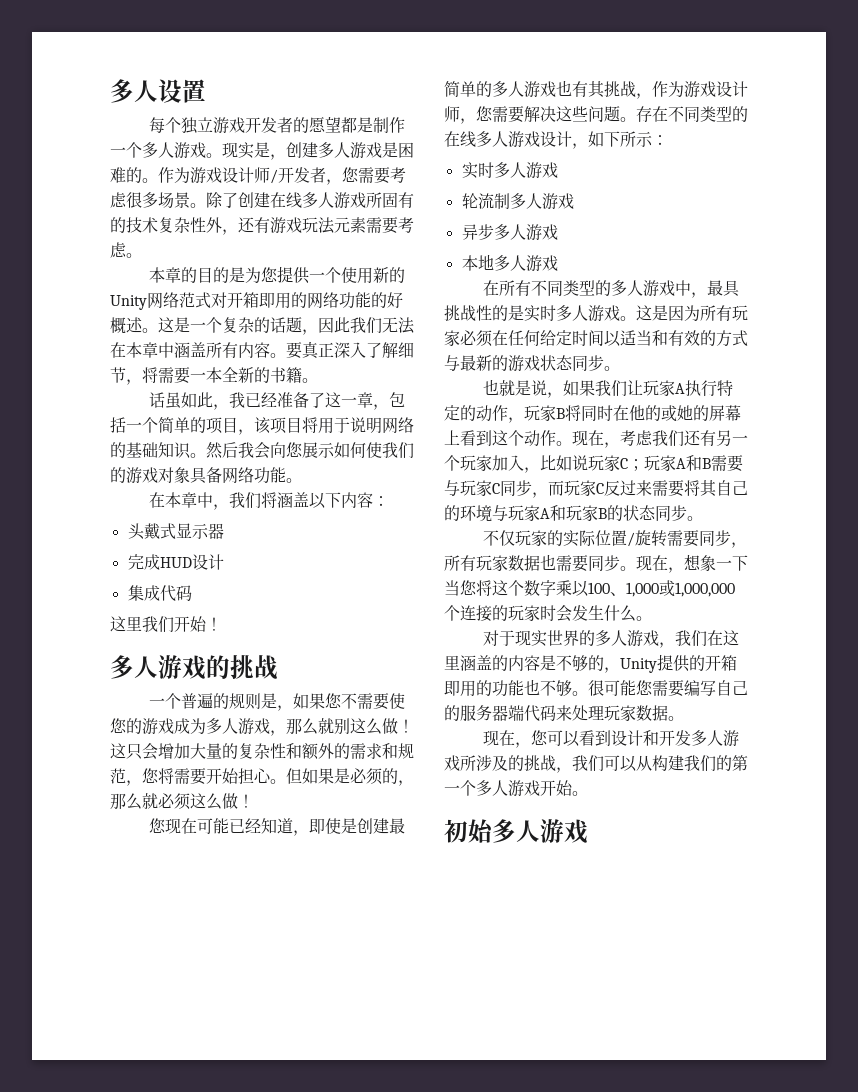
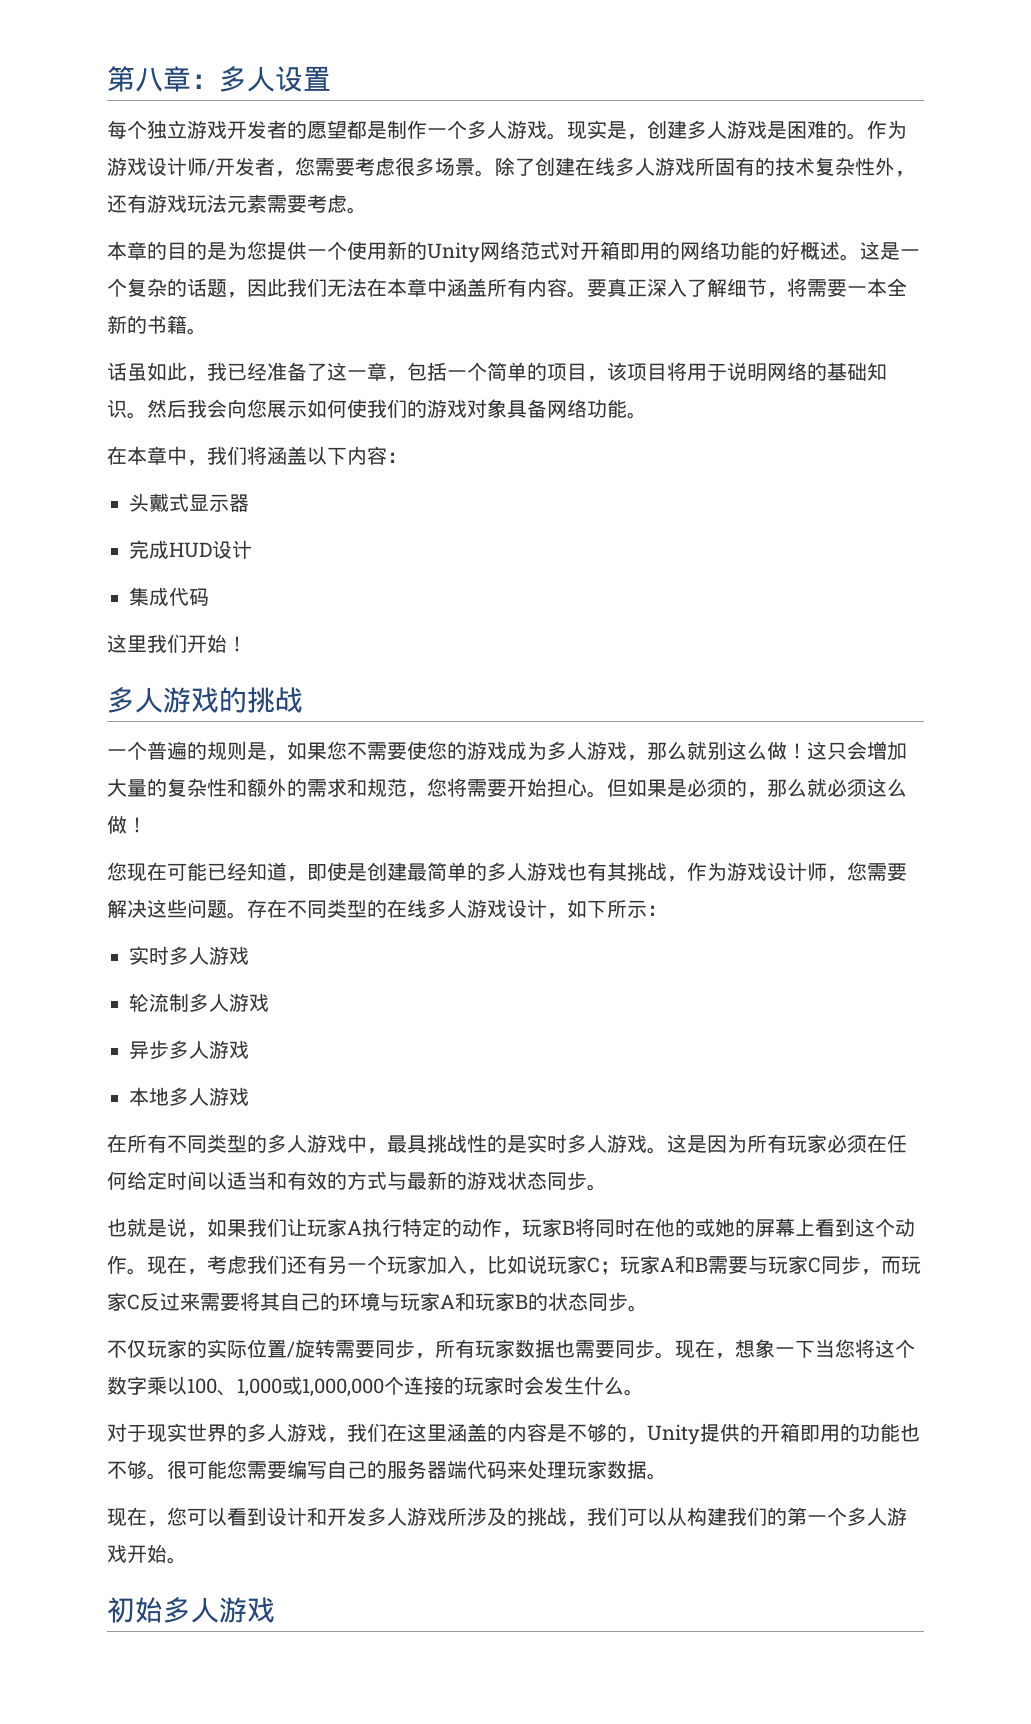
(110, 91) none -> [107,66,219,92] 第八章：

